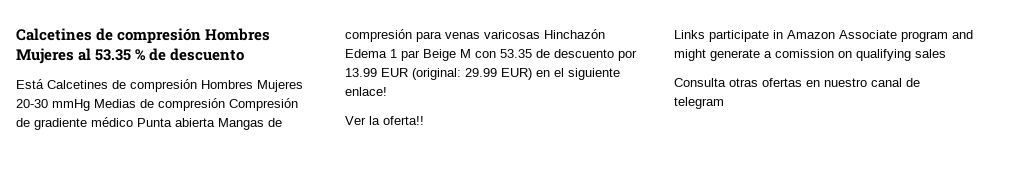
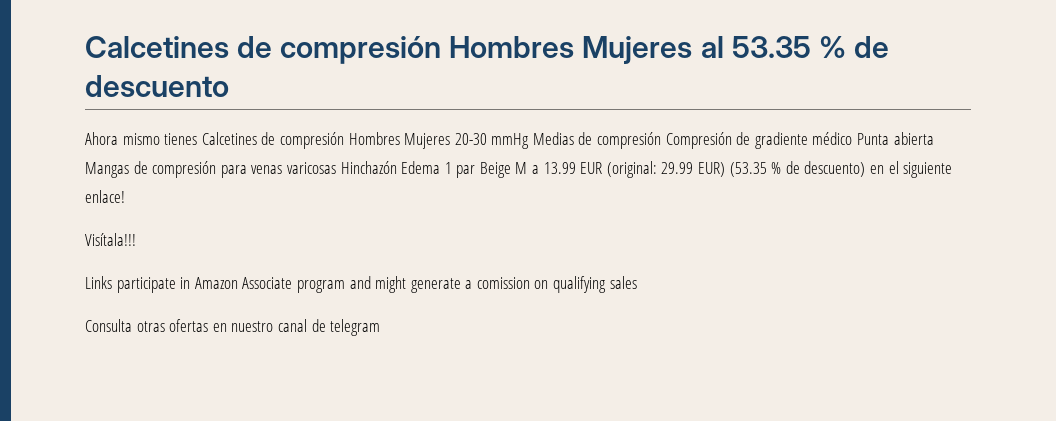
[16,79,44,89] Está -> [85,132,198,145] Ahora mismo tienes
[475,49,637,61] con 53.35 de descuento por -> [532,165,540,174] a
(532, 74) none -> [729,161,866,177] (53.35 % de descuento)
[345,116,424,125] Ver la oferta!! -> [85,233,136,246] Visítala!!!

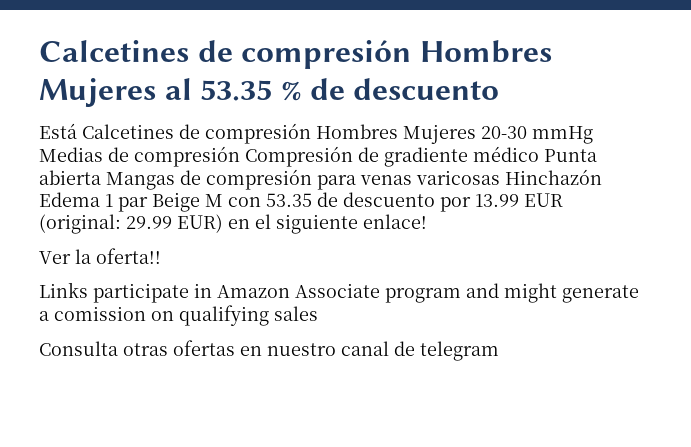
[85,132,198,145] Ahora mismo tienes -> [39,123,77,139] Está
[532,165,540,174] a -> [228,192,471,212] con 53.35 de descuento por
[729,161,866,177] (53.35 % de descuento) -> (223, 223) none
[85,233,136,246] Visítala!!! -> [39,248,161,264] Ver la oferta!!

